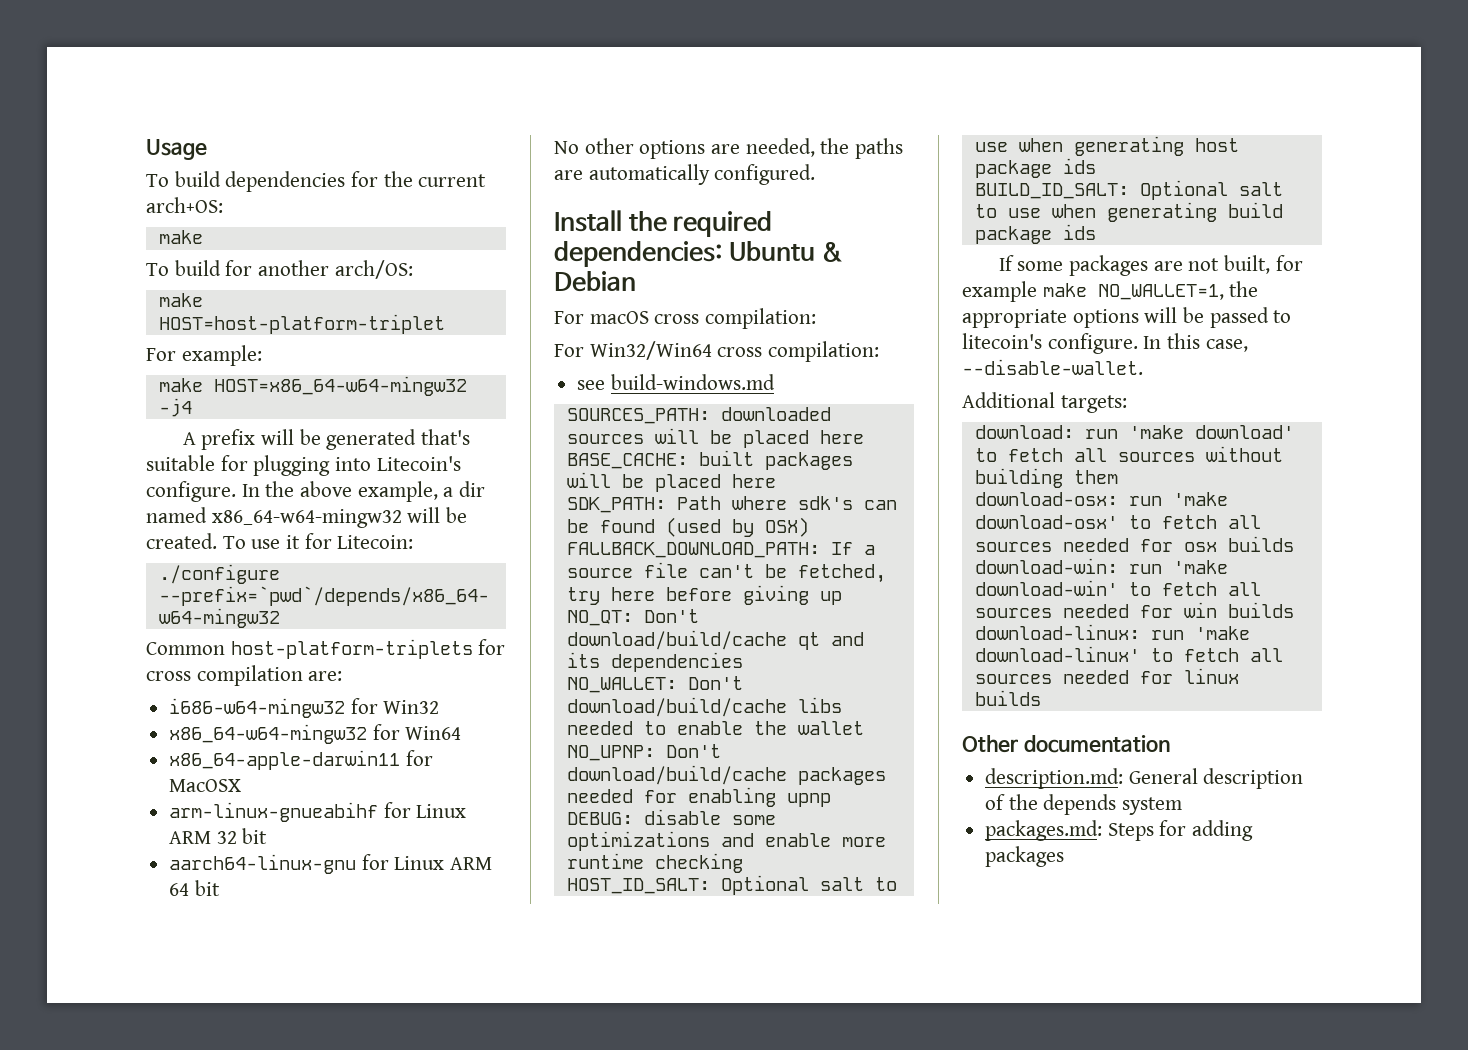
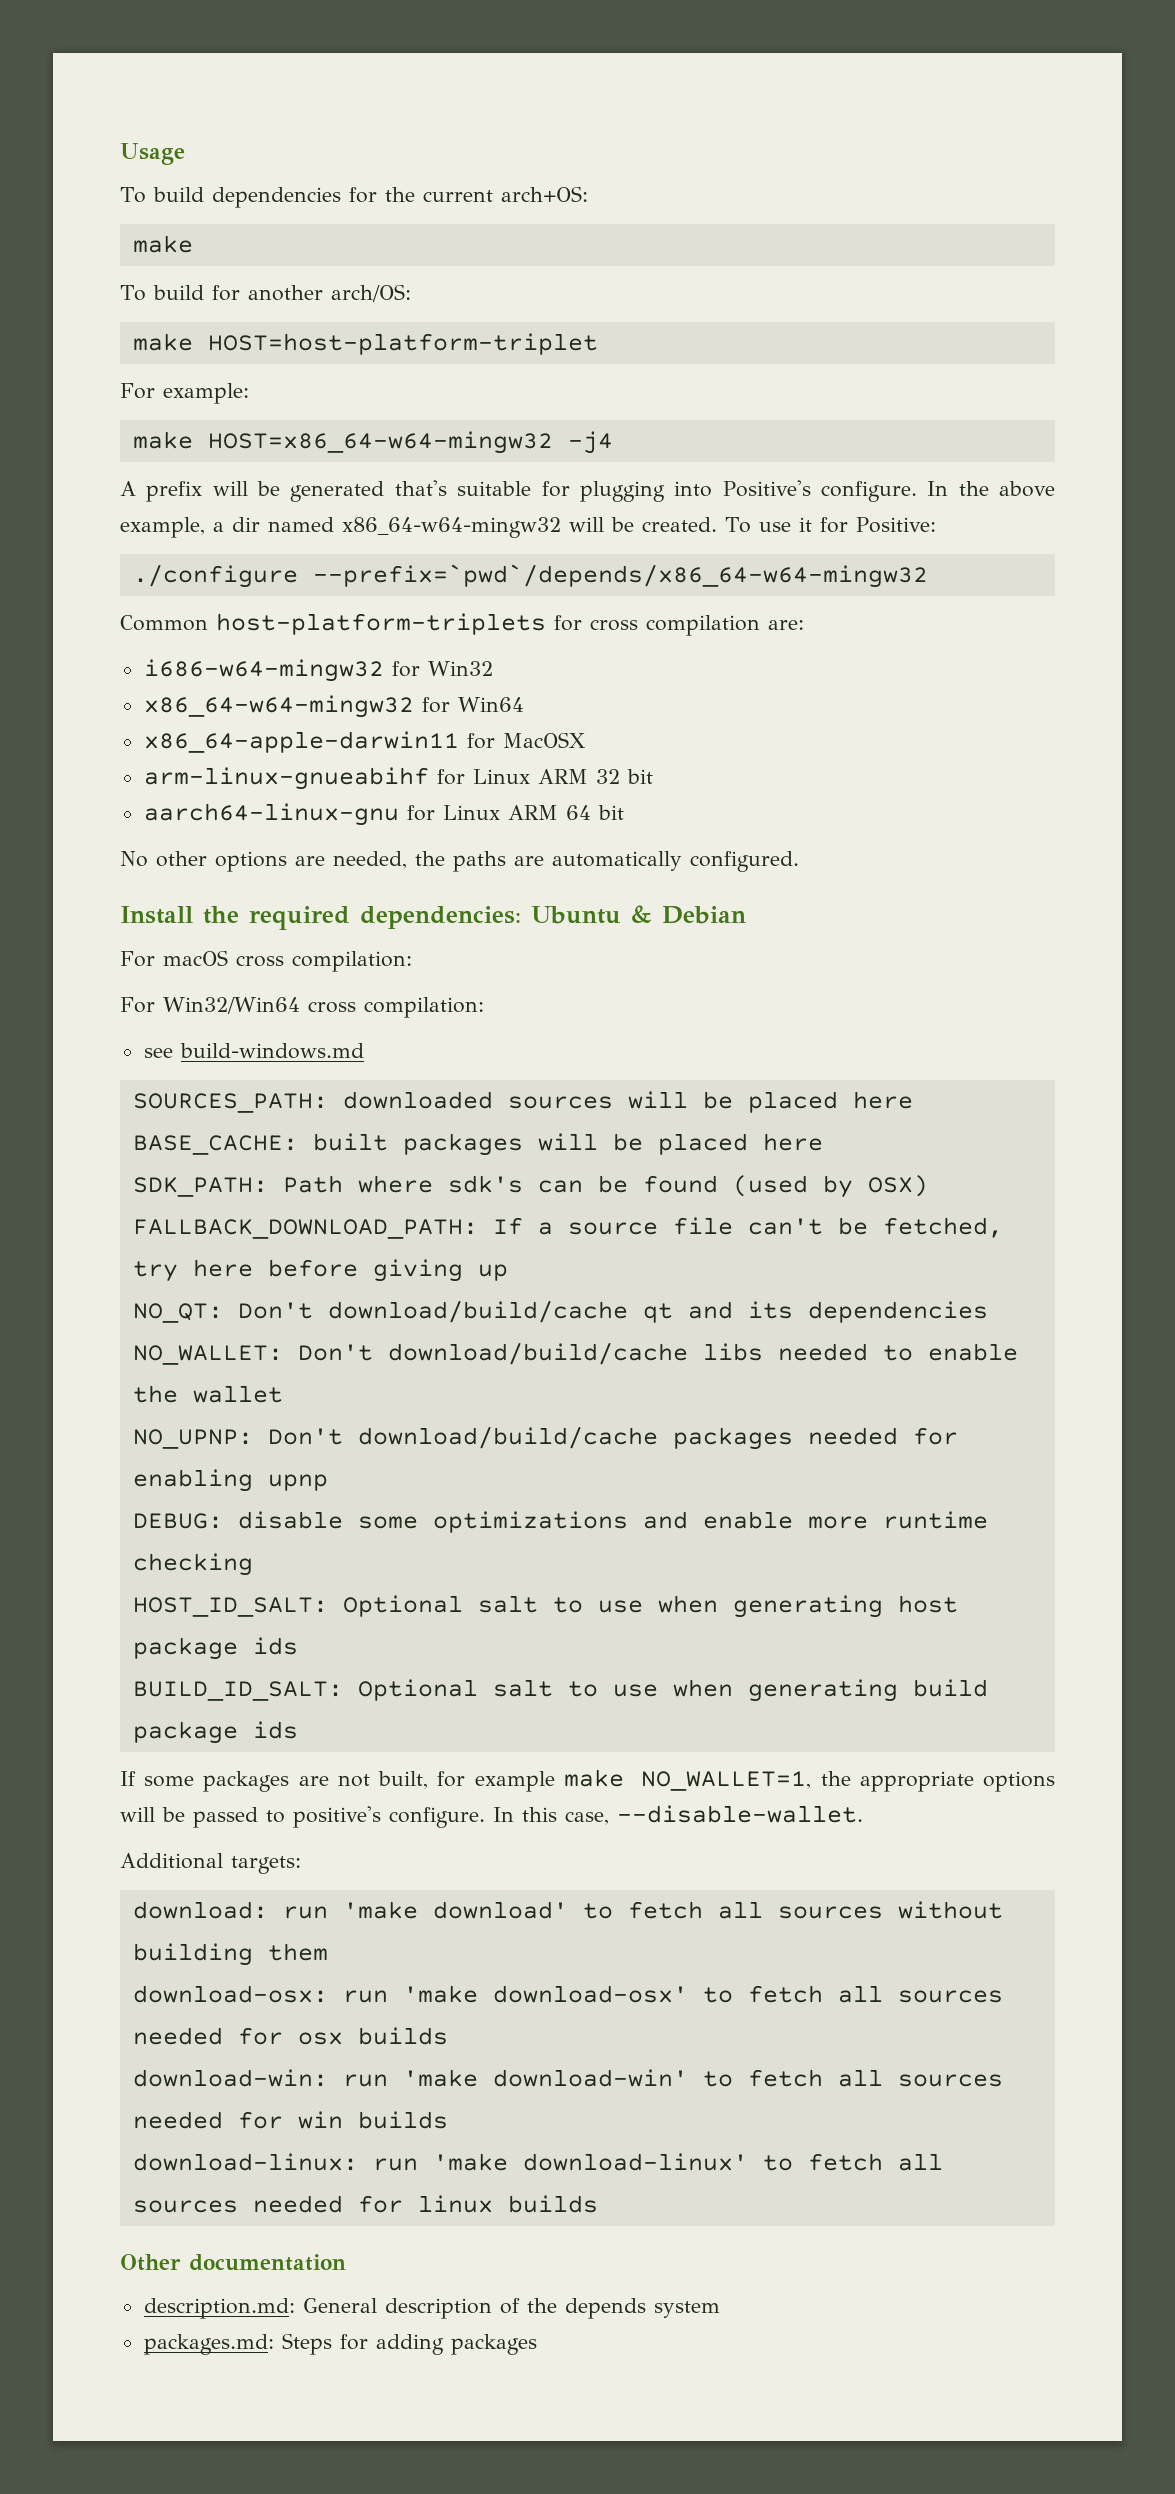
[376,456,461,471] Litecoin's -> [722,480,811,497] Positive's
[337,535,414,549] Litecoin: -> [855,517,936,533] Positive:
[962,333,1042,349] litecoin's -> [293,1806,381,1828] positive's

